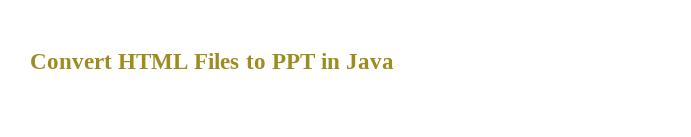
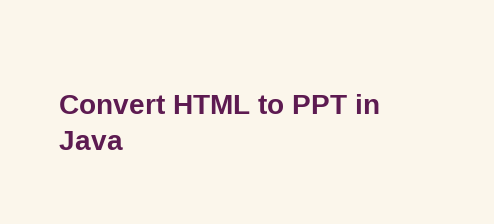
[194,53,240,69] Files -> (250, 104) none

